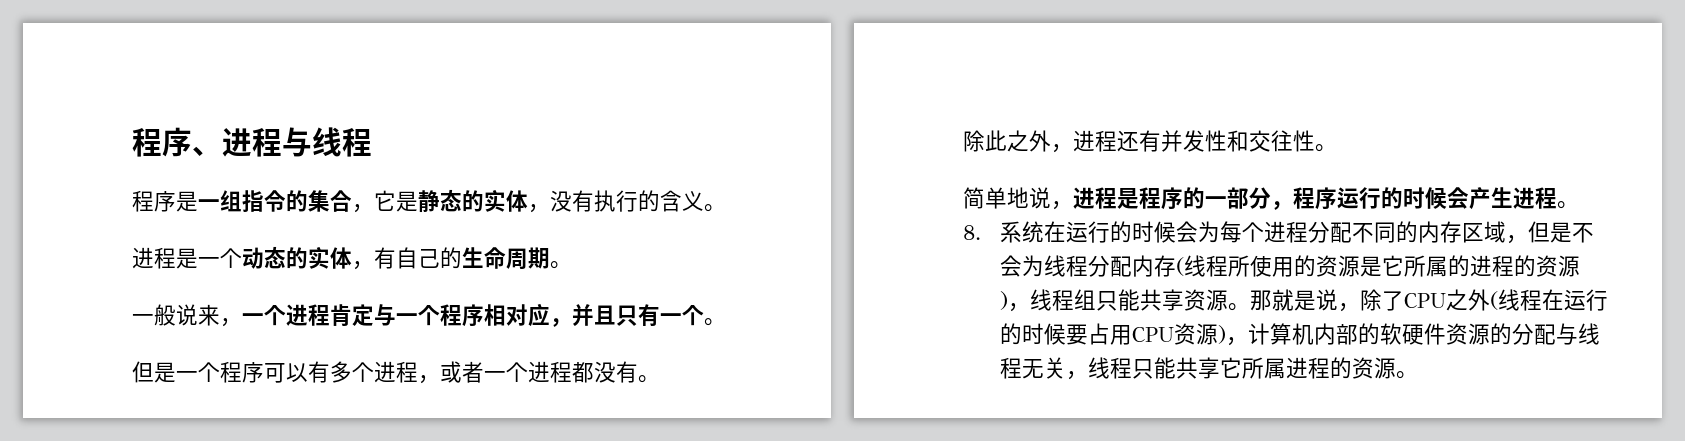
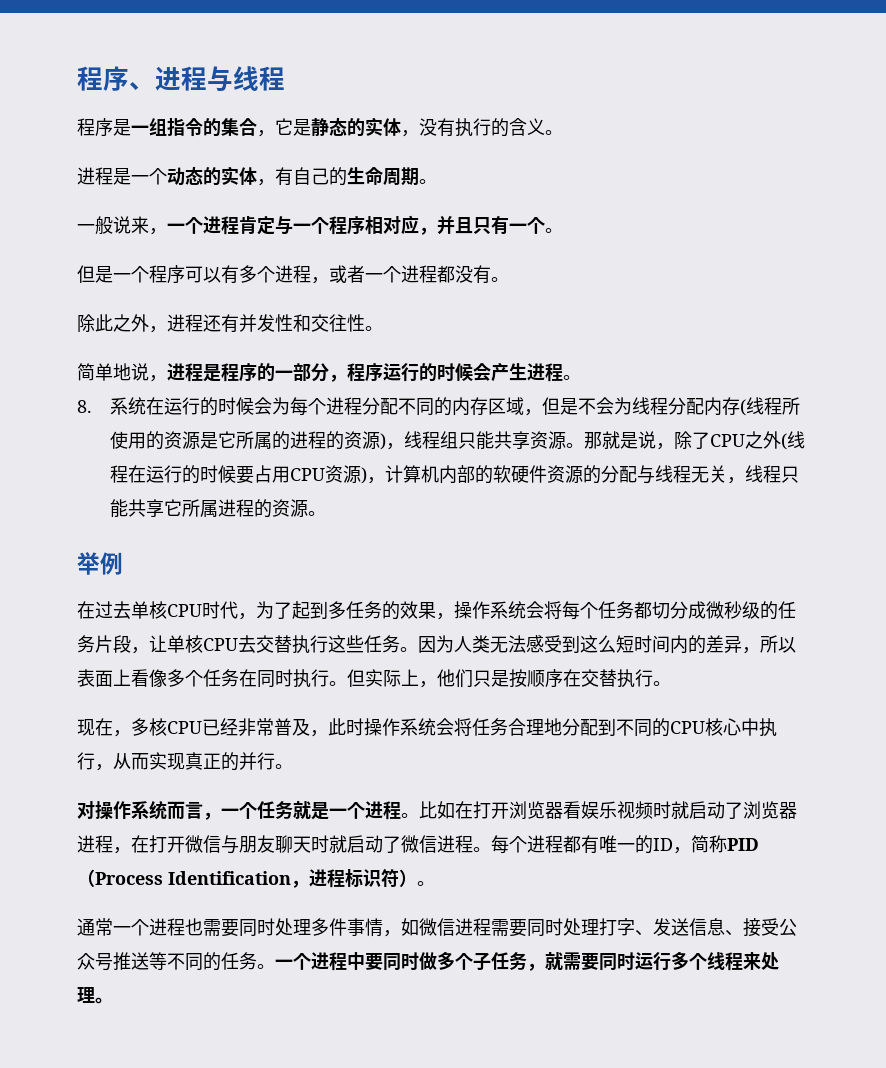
(1419, 375) none -> [77,552,123,575] [77,601,796,620] [77,635,796,654] [77,669,671,688] [77,718,777,737] [77,752,293,771] [77,800,797,820] [77,835,759,854] [77,869,435,888] [77,918,797,937] [77,951,779,971] [77,987,113,1004] // 举例 // 在过去单核CPU时代，为了起到多任务的效果，操作系统会将每个任务都切分成微秒级的任务片段，让单核CPU去交替执行这些任务。因为人类无法感受到这么短时间内的差异，所以表面上看像多个任务在同时执行。但实际上，他们只是按顺序在交替执行。 // 现在，多核CPU已经非常普及，此时操作系统会将任务合理地分配到不同的CPU核心中执行，从而实现真正的并行。 // 对操作系统而言，一个任务就是一个进程。比如在打开浏览器看娱乐视频时就启动了浏览器进程，在打开微信与朋友聊天时就启动了微信进程。每个进程都有唯一的ID，简称PID（Process Identification，进程标识符）。 // 通常一个进程也需要同时处理多件事情，如微信进程需要同时处理打字、发送信息、接受公众号推送等不同的任务。一个进程中要同时做多个子任务，就需要同时运行多个线程来处理。

